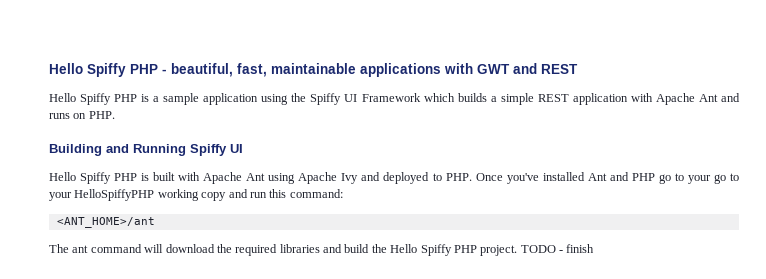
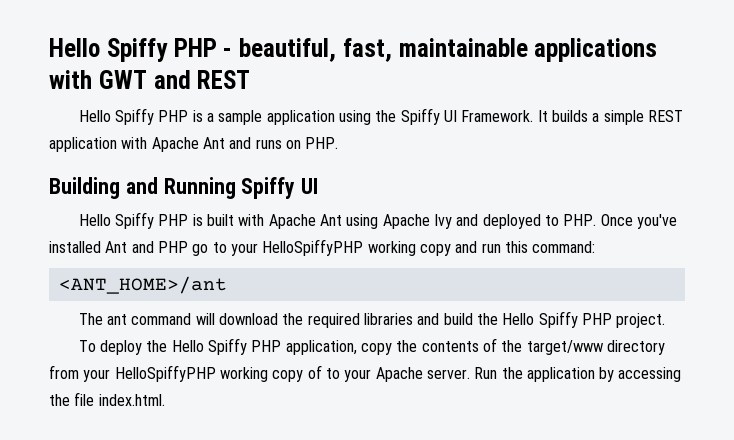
[361,93,455,102] Framework which -> [461,110,548,122] Framework. It
[713,173,739,184] [49,192,72,201] go to your -> (258, 249) none
[520,244,595,253] TODO - finish -> [78,338,665,355] [49,365,682,382] [49,392,165,406] // To deploy the Hello Spiffy PHP application, copy the contents of the target/www directory from your HelloSpiffyPHP working copy of to your Apache server. Run the application by accessing the file index.html.

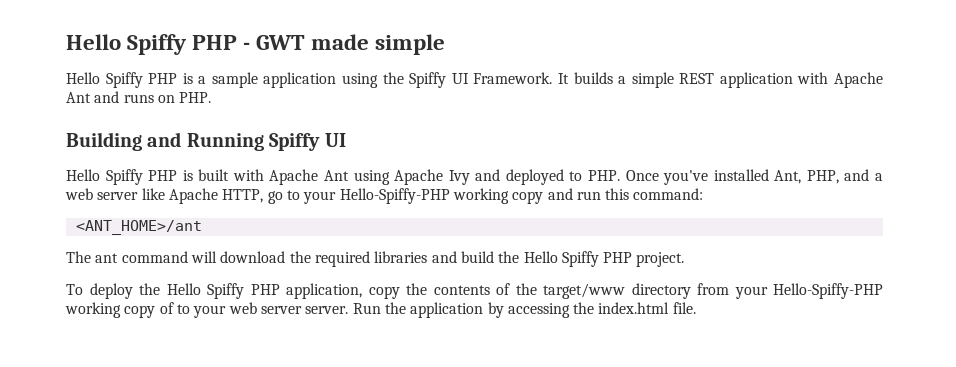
[239,38,658,62] [49,70,251,89] beautiful, fast, maintainable applications with GWT and REST -> [256,34,446,55] GWT made simple
[105,241,188,253] Ant and PHP -> [774,169,883,184] [65,188,264,204] Ant, PHP, and a web server like Apache HTTP,
[262,239,364,256] HelloSpiffyPHP -> [339,188,450,204] Hello-Spiffy-PHP
[114,365,216,382] HelloSpiffyPHP -> [773,283,883,299] Hello-Spiffy-PHP
[375,367,423,382] Apache -> [228,302,302,314] web server
[74,392,165,406] file index.html. -> [598,302,696,314] index.html file.

